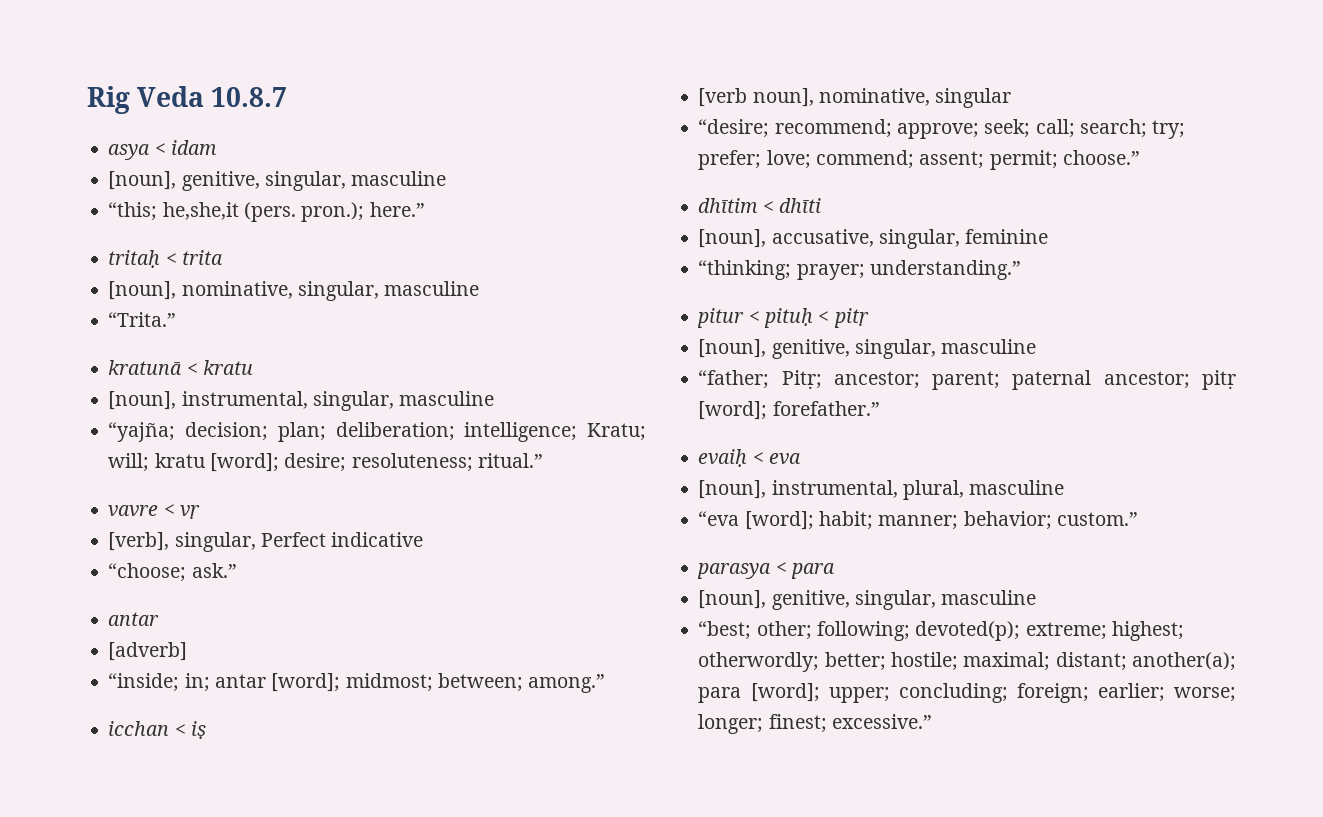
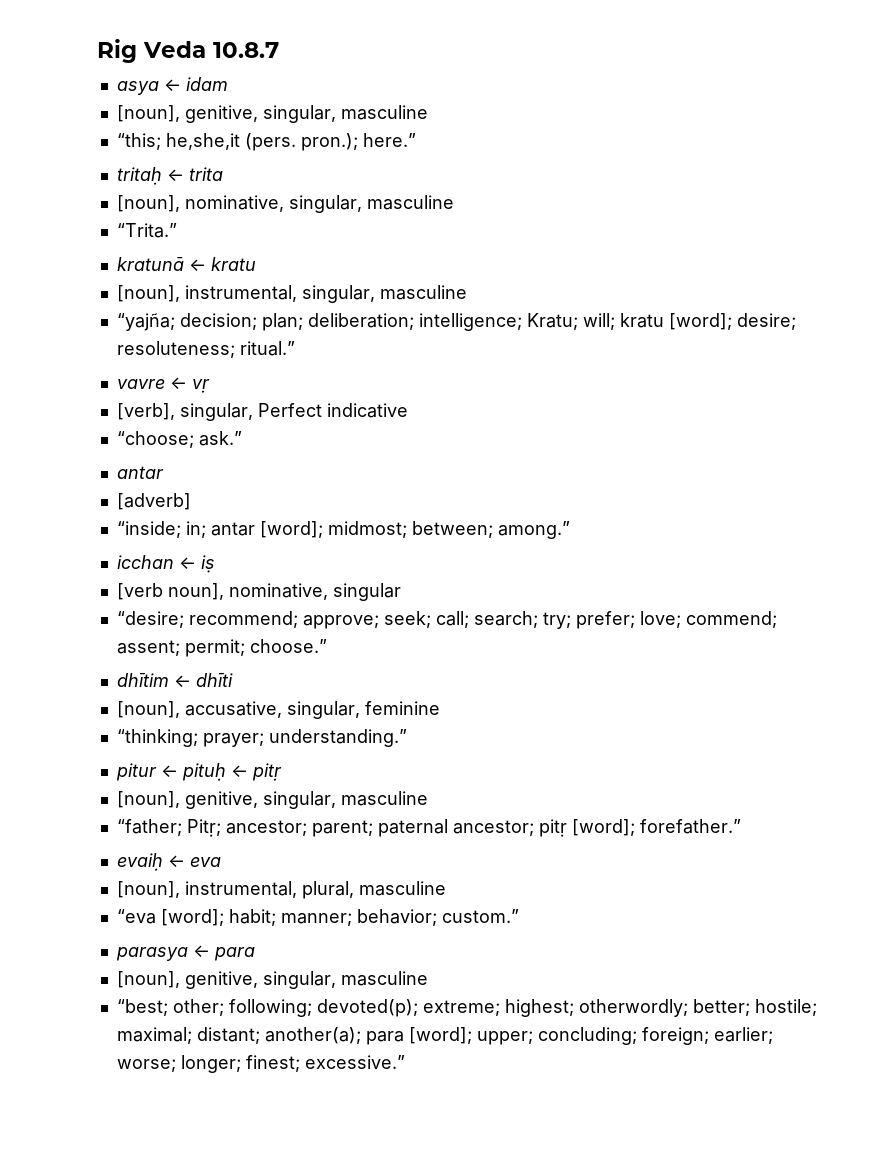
[154,143,166,155] < -> [163,79,181,91] ←
[165,253,177,265] < -> [166,169,184,181] ←
[186,363,198,375] < -> [188,259,206,271] ←
[163,504,175,516] < -> [169,377,187,389] ←
[174,724,186,736] < -> [178,557,196,569] ←
[762,201,774,213] < -> [173,675,191,687] ←
[748,308,830,328] < pituḥ < -> [160,763,248,781] ← pituḥ ←
[752,452,764,464] < -> [167,855,185,867] ←
[775,562,787,574] < -> [192,945,210,957] ←

